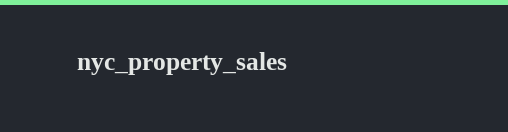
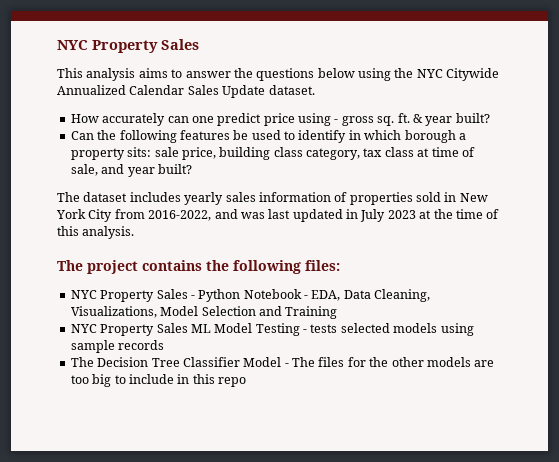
[77,52,287,75] nyc_property_sales -> [57,39,199,53] [57,68,500,81] [57,85,315,98] [70,113,490,126] [70,130,466,143] [70,147,475,160] [70,164,192,177] [57,192,488,205] [56,209,500,222] [57,226,135,239] [57,260,340,274] [70,289,431,302] [70,306,338,319] [70,323,474,336] [70,340,165,353] [70,357,495,367] [70,374,246,387] NYC Property Sales // This analysis aims to answer the questions below using the NYC Citywide Annualized Calendar Sales Update dataset. // How accurately can one predict price using - gross sq. ft. & year built? // Can the following features be used to identify in which borough a property sits: sale price, building class category, tax class at time of sale, and year built? // The dataset includes yearly sales information of properties sold in New York City from 2016-2022, and was last updated in July 2023 at the time of this analysis. // The project contains the following files: // NYC Property Sales - Python Notebook - EDA, Data Cleaning, Visualizations, Model Selection and Training // NYC Property Sales ML Model Testing - tests selected models using sample records // The Decision Tree Classifier Model - The files for the other models are too big to include in this repo

